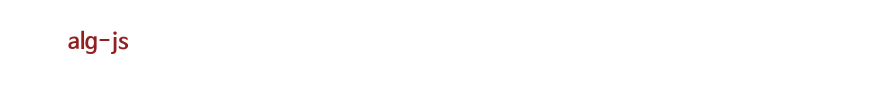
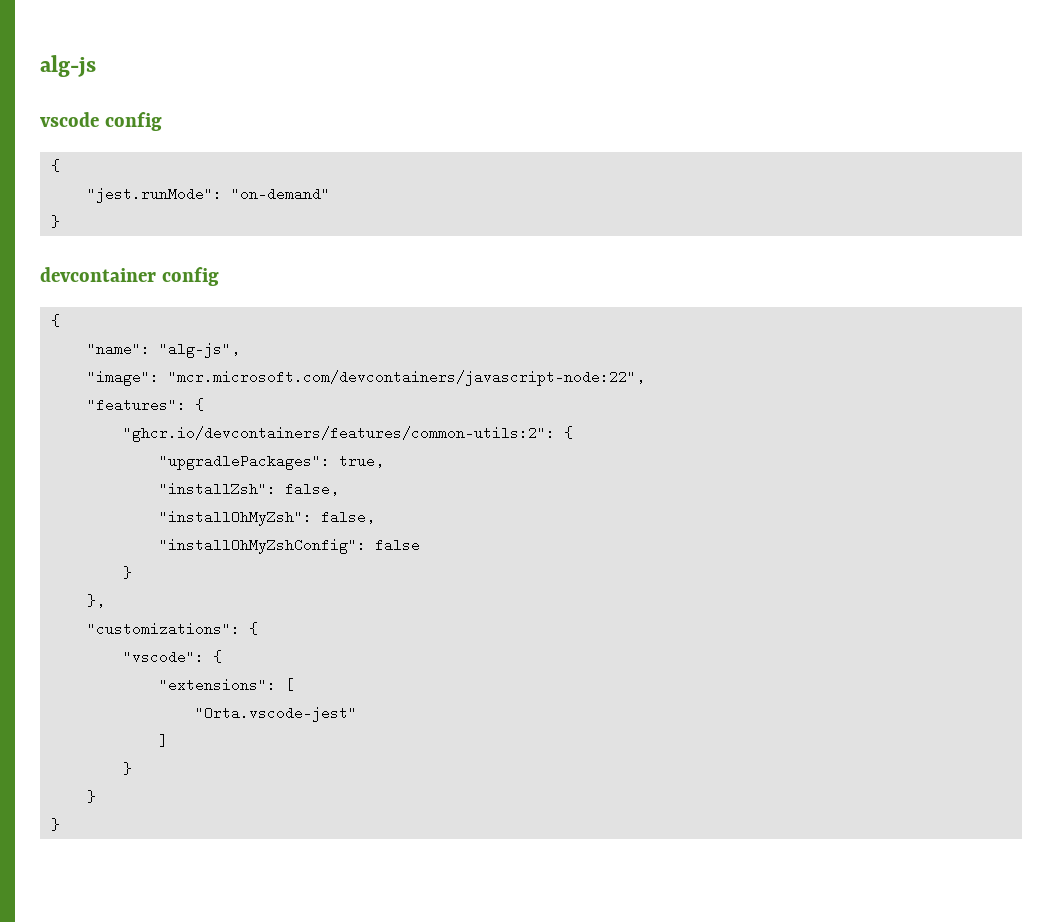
(129, 42) none -> [40,112,162,131] [50,159,60,172] [86,187,330,203] [50,215,60,228] [40,267,219,286] [50,314,60,327] [86,342,240,358] [86,370,645,386] [86,398,204,412] [122,426,573,442] [158,454,384,470] [158,482,339,496] [158,510,375,526] [158,538,420,554] [122,566,132,579] [86,594,105,608] [86,622,258,636] [122,650,222,664] [158,678,294,692] [194,706,357,722] [158,734,168,748] [122,762,132,775] [86,790,96,803] [50,818,60,831] // vscode config // { // "jest.runMode": "on-demand" // } // devcontainer config // { // "name": "alg-js", // "image": "mcr.microsoft.com/devcontainers/javascript-node:22", // "features": { // "ghcr.io/devcontainers/features/common-utils:2": { // "upgradlePackages": true, // "installZsh": false, // "installOhMyZsh": false, // "installOhMyZshConfig": false // } // }, // "customizations": { // "vscode": { // "extensions": [ // "Orta.vscode-jest" // ] // } // } // }

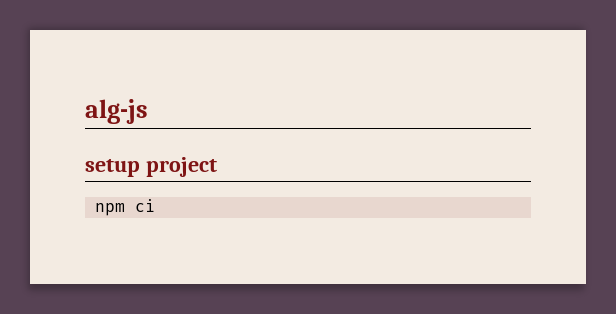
[40,112,162,131] [50,159,60,172] [86,187,330,203] [50,215,60,228] [40,267,219,286] [50,314,60,327] [86,342,240,358] [86,370,645,386] [86,398,204,412] [122,426,573,442] [158,454,384,470] [158,482,339,496] [158,510,375,526] [158,538,420,554] [122,566,132,579] [86,594,105,608] [86,622,258,636] [122,650,222,664] [158,678,294,692] [194,706,357,722] [158,734,168,748] [122,762,132,775] [86,790,96,803] [50,818,60,831] vscode config // { // "jest.runMode": "on-demand" // } // devcontainer config // { // "name": "alg-js", // "image": "mcr.microsoft.com/devcontainers/javascript-node:22", // "features": { // "ghcr.io/devcontainers/features/common-utils:2": { // "upgradlePackages": true, // "installZsh": false, // "installOhMyZsh": false, // "installOhMyZshConfig": false // } // }, // "customizations": { // "vscode": { // "extensions": [ // "Orta.vscode-jest" // ] // } // } // } -> [85,157,217,177] [95,199,156,216] setup project // npm ci

